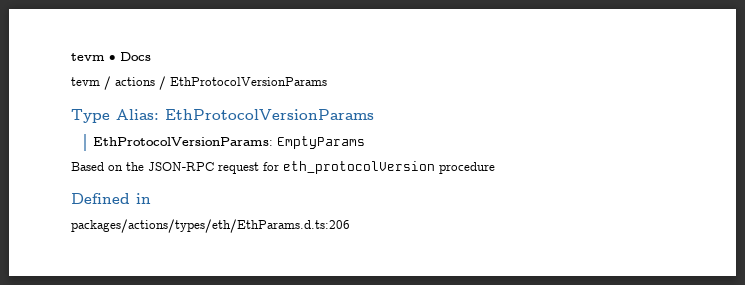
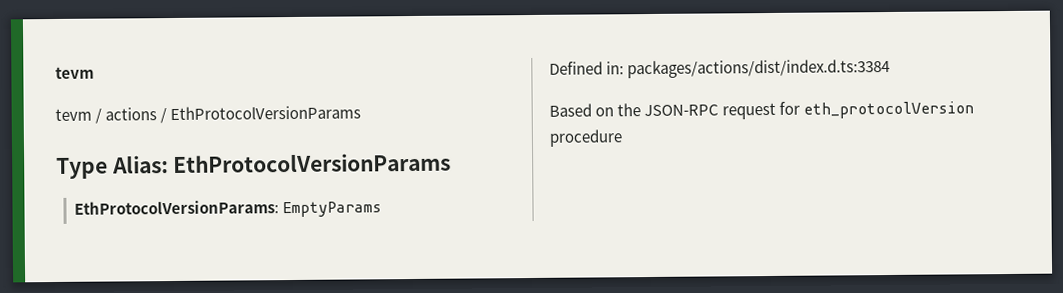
[71,52,151,61] tevm • Docs -> [55,66,94,79] tevm
(366, 142) none -> [549,58,891,79] // Defined in: packages/actions/dist/index.d.ts:3384
[71,193,151,204] [71,219,350,233] // Defined in // packages/actions/types/eth/EthParams.d.ts:206 -> (623, 138) none

